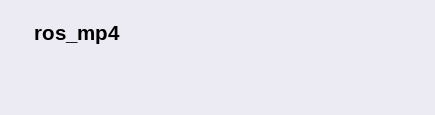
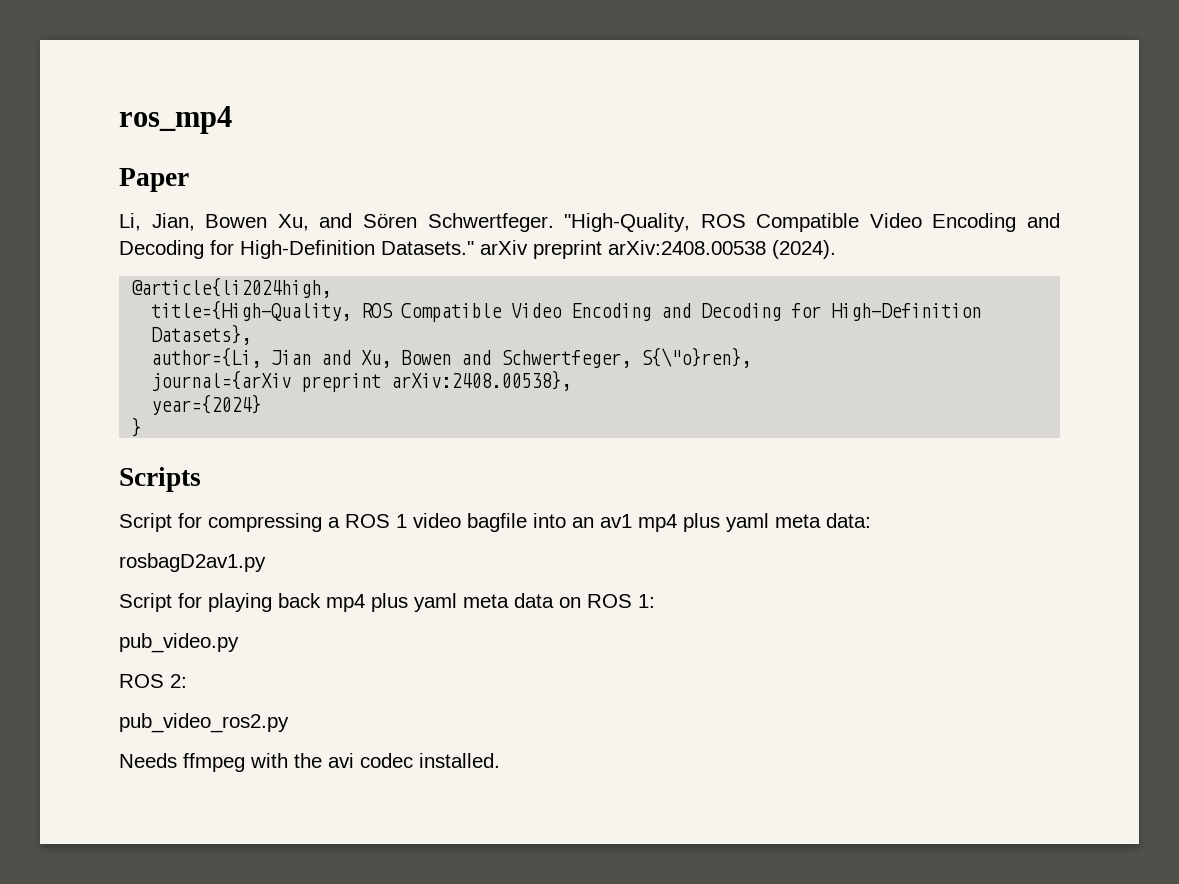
(120, 35) none -> [119,168,189,192] [119,213,1060,232] [119,240,836,259] [131,277,332,298] [151,300,982,322] [151,324,252,345] [151,347,752,368] [151,370,572,392] [151,394,262,415] [131,417,142,437] [119,467,201,492] [119,513,871,532] [119,553,266,572] [119,593,655,612] [119,633,239,653] [119,674,187,688] [119,713,289,733] [119,753,500,772] // Paper // Li, Jian, Bowen Xu, and Sören Schwertfeger. "High-Quality, ROS Compatible Video Encoding and Decoding for High-Definition Datasets." arXiv preprint arXiv:2408.00538 (2024). // @article{li2024high, // title={High-Quality, ROS Compatible Video Encoding and Decoding for High-Definition Datasets}, // author={Li, Jian and Xu, Bowen and Schwertfeger, S{\"o}ren}, // journal={arXiv preprint arXiv:2408.00538}, // year={2024} // } // Scripts // Script for compressing a ROS 1 video bagfile into an av1 mp4 plus yaml meta data: // rosbagD2av1.py // Script for playing back mp4 plus yaml meta data on ROS 1: // pub_video.py // ROS 2: // pub_video_ros2.py // Needs ffmpeg with the avi codec installed.

